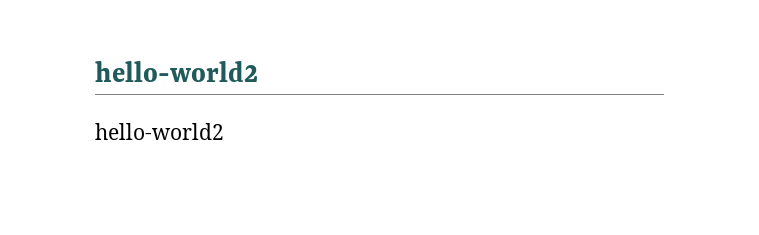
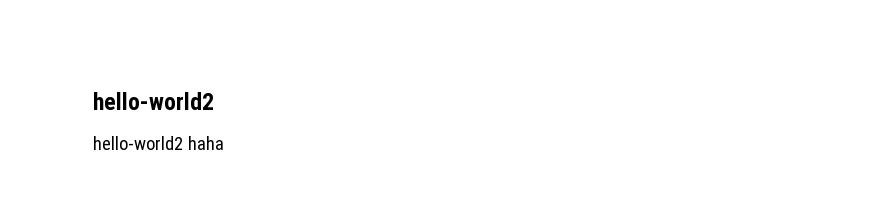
(224, 131) none -> [187,136,224,150] haha

